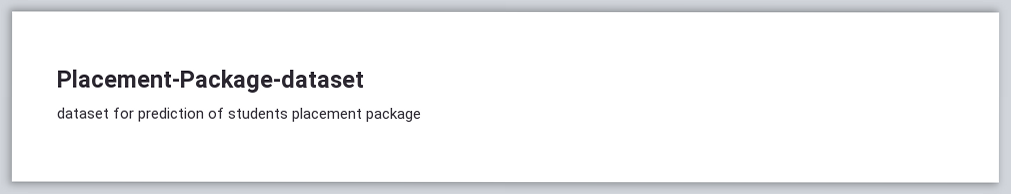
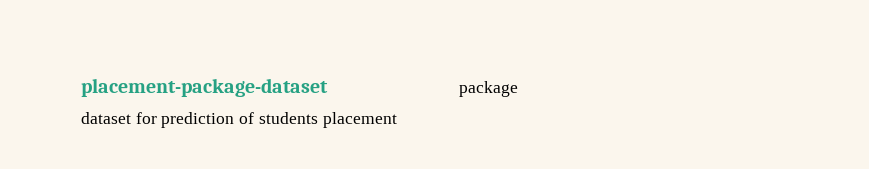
[57,69,365,93] Placement-Package-dataset -> [81,78,328,97] placement-package-dataset

